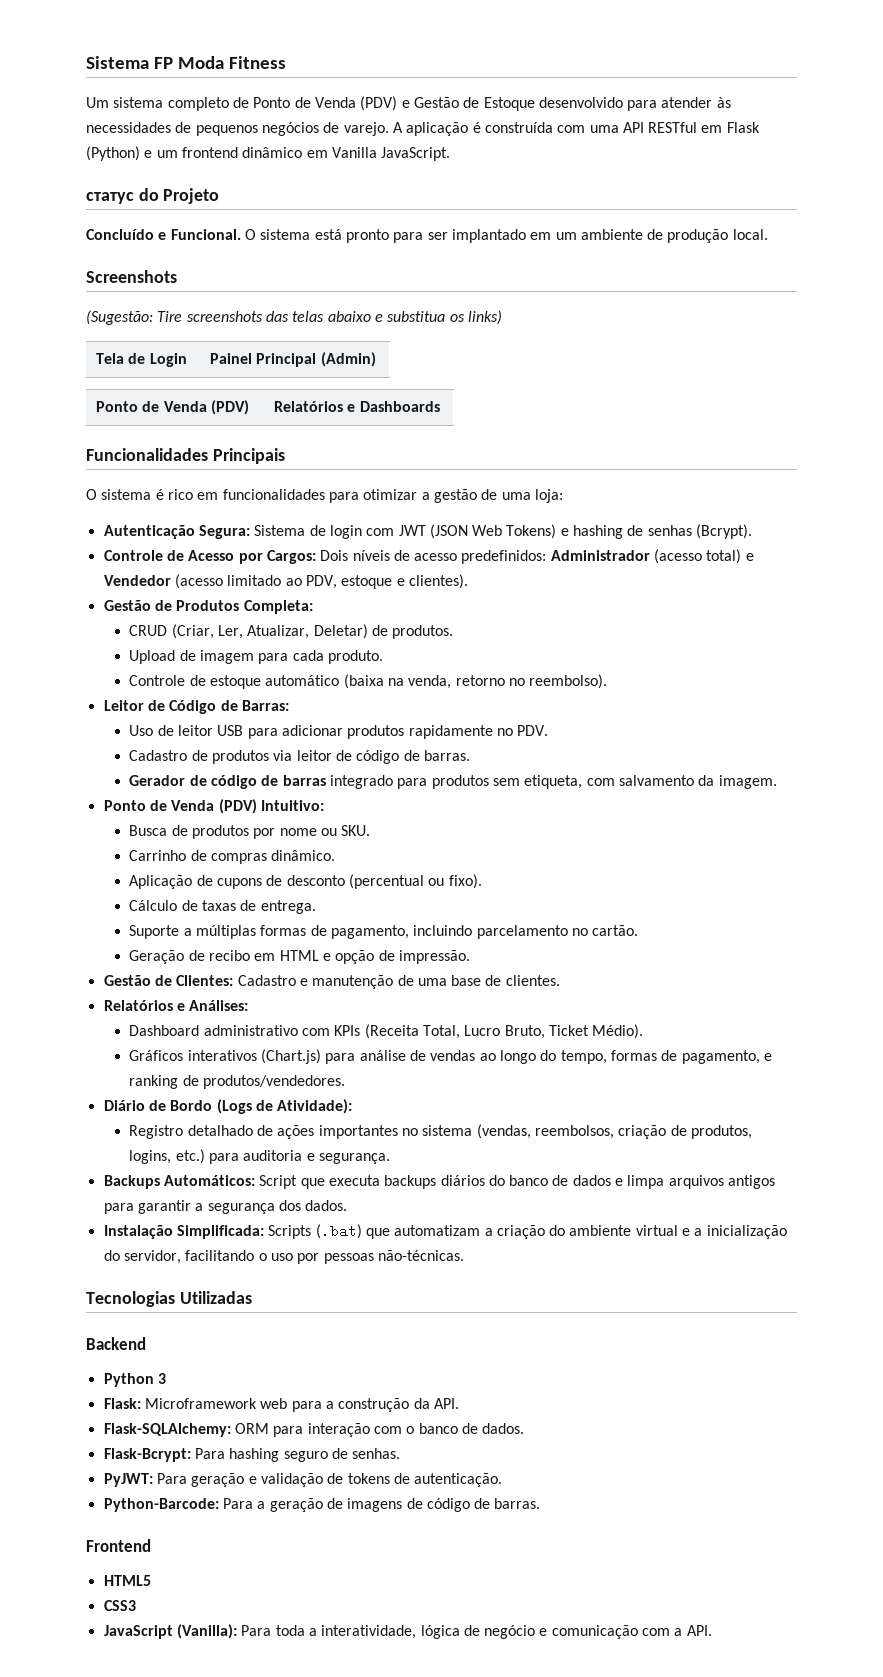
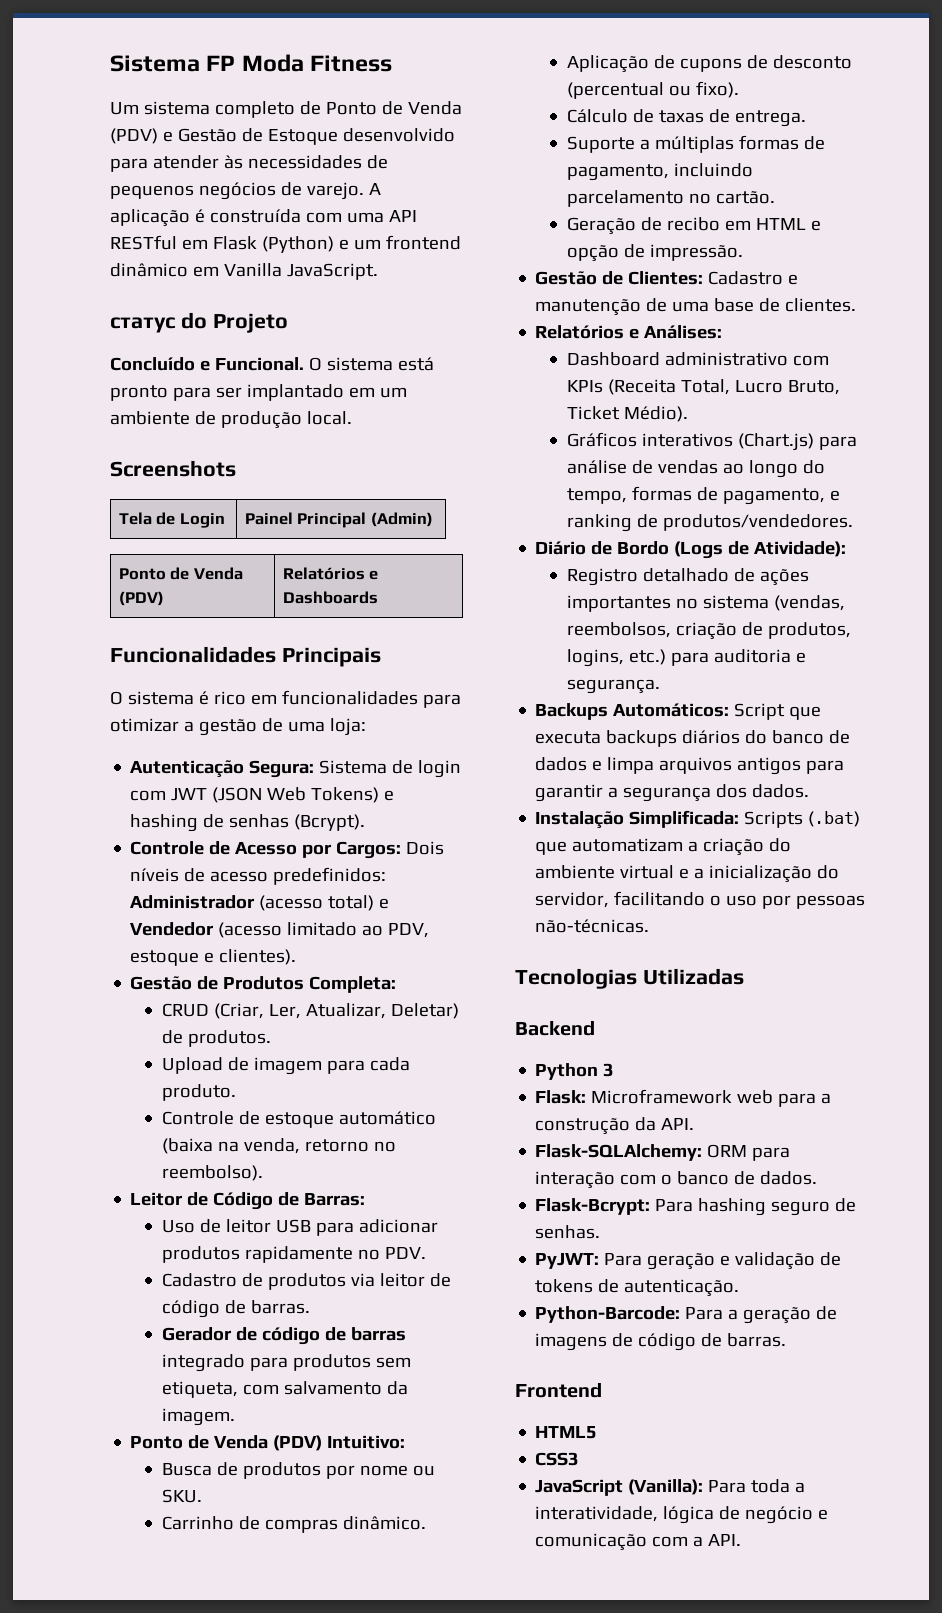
[86,310,502,325] // (Sugestão: Tire screenshots das telas abaixo e substitua os links) -> (236, 468) none

